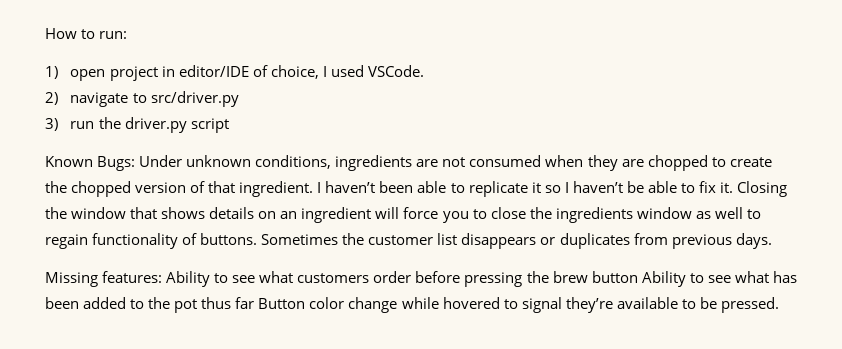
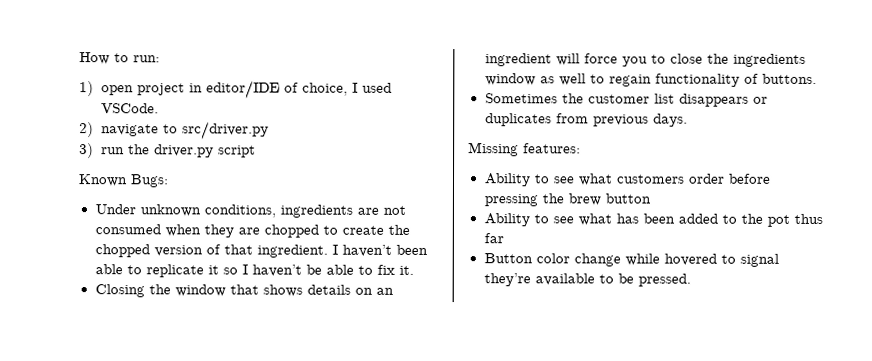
(136, 163) none -> (169, 181) //
(733, 187) none -> (414, 270) //
(258, 239) none -> (817, 78) //
(163, 277) none -> (581, 148) //
(638, 277) none -> (651, 198) //
(255, 303) none -> (504, 238) //

